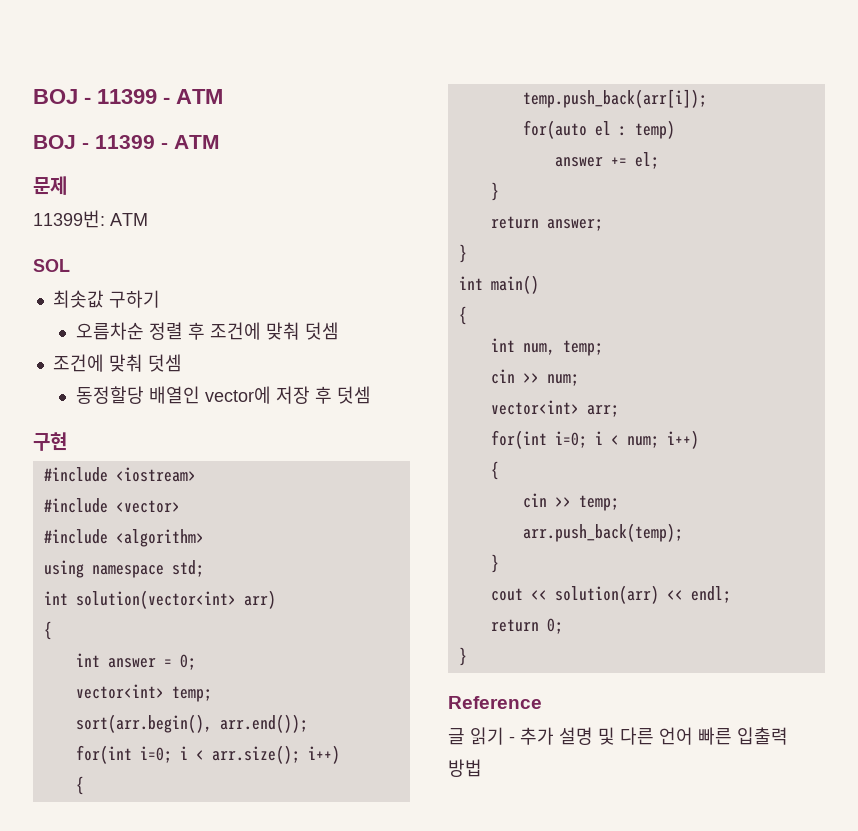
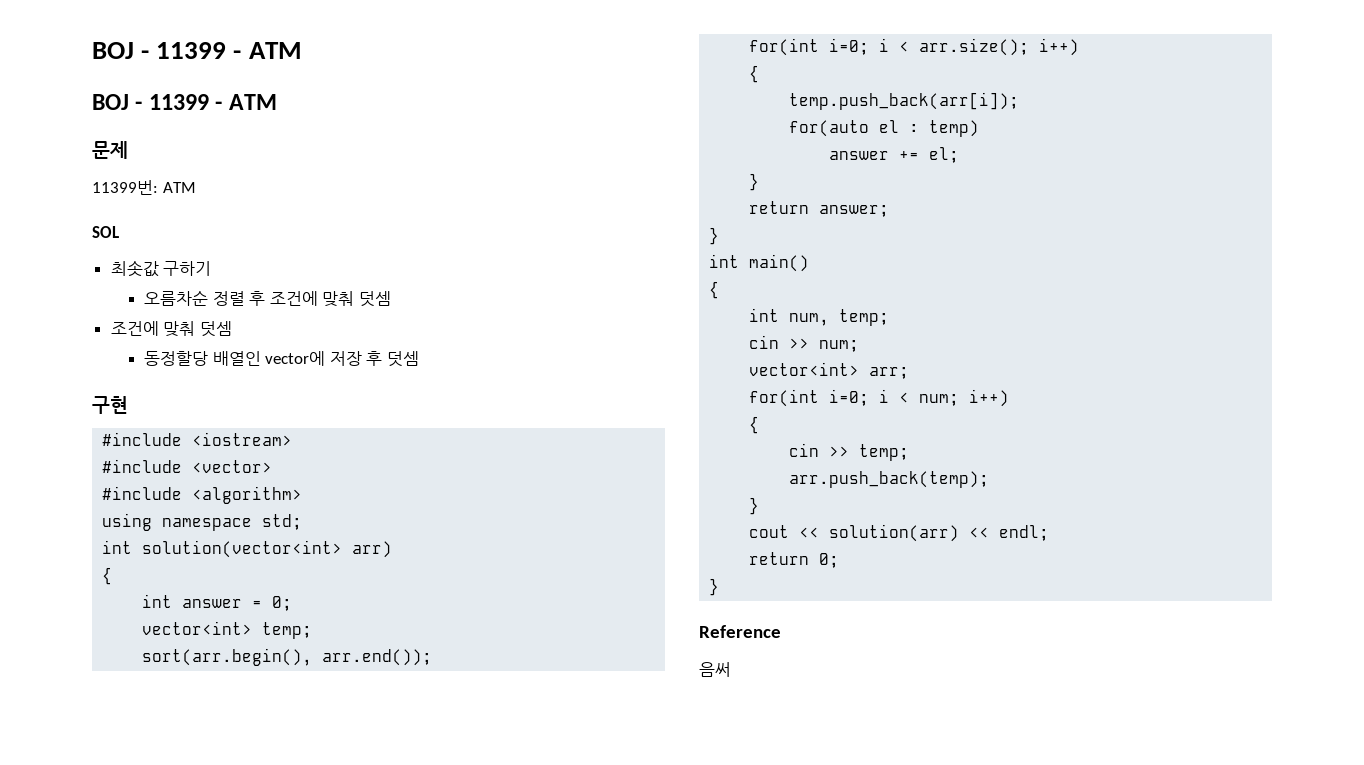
[448,727,788,745] [448,759,482,777] 글 읽기 - 추가 설명 및 다른 언어 빠른 입출력 방법 -> [699,662,731,677] 음써

